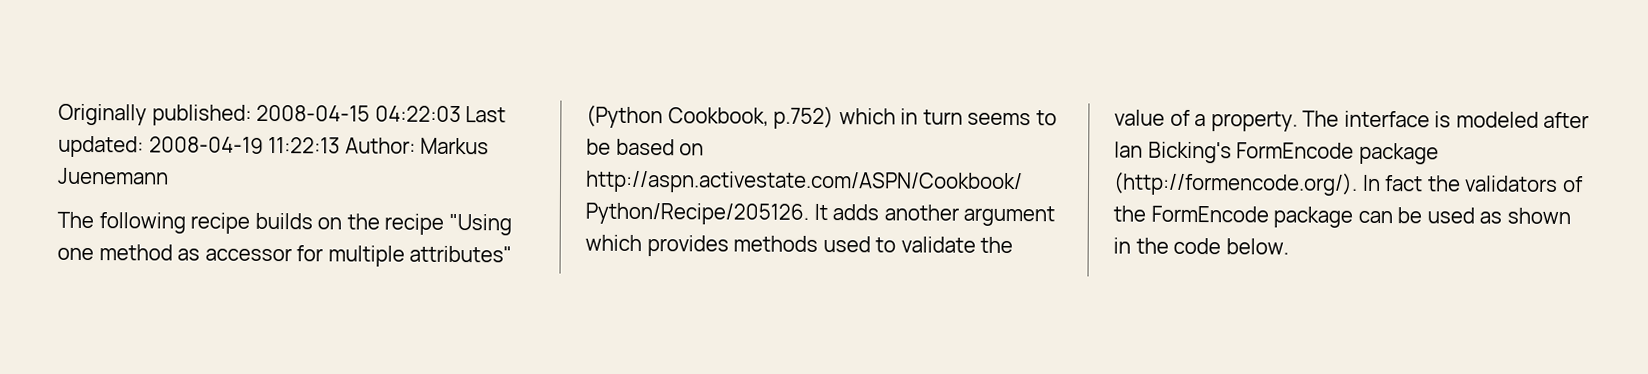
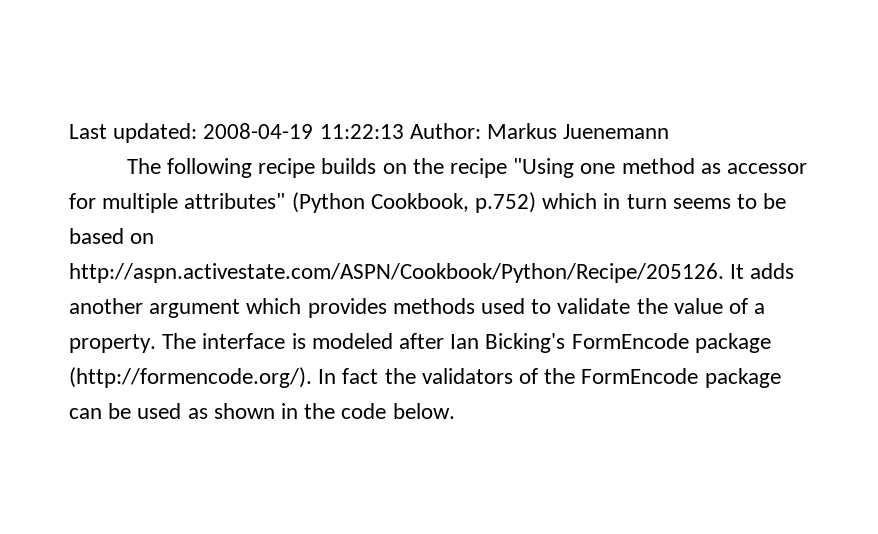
[58,103,461,126] Originally published: 2008-04-15 04:22:03 -> (69, 131) none

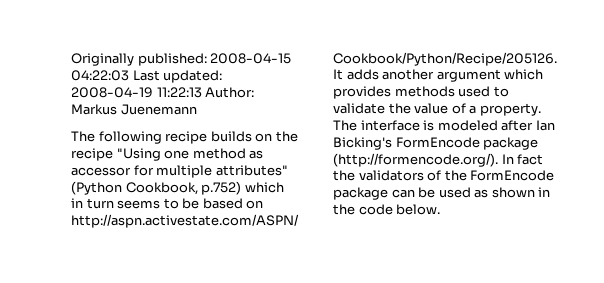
(69, 131) none -> [71,53,292,66] [71,70,129,81] Originally published: 2008-04-15 04:22:03

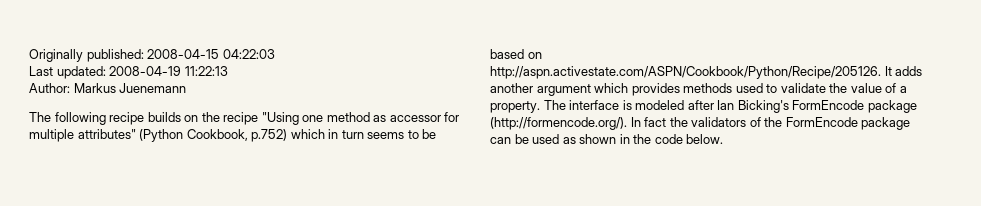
(129, 75) none -> (275, 54) //
(202, 92) none -> (228, 71) //

